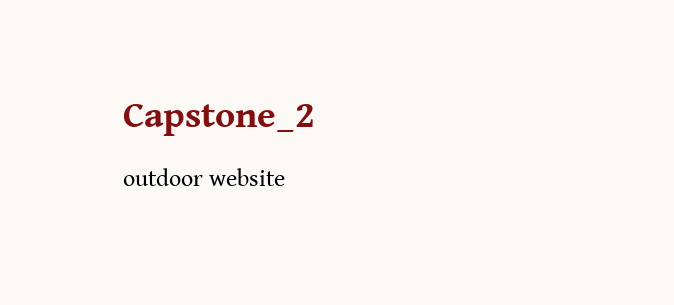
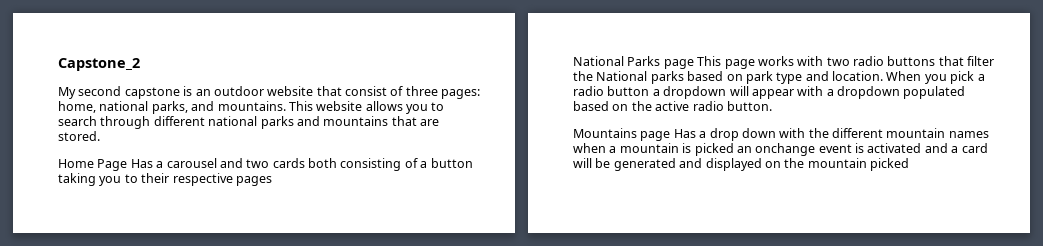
[123,168,286,186] outdoor website -> [58,86,481,99] [58,101,445,114] [58,116,439,129] [58,131,100,141] [58,158,473,171] [58,173,272,186] [573,56,995,69] [573,71,985,84] [573,86,966,99] [573,101,772,111] [573,128,989,141] [573,143,988,156] [573,158,909,171] My second capstone is an outdoor website that consist of three pages: home, national parks, and mountains. This website allows you to search through different national parks and mountains that are stored. // Home Page Has a carousel and two cards both consisting of a button taking you to their respective pages // National Parks page This page works with two radio buttons that filter the National parks based on park type and location. When you pick a radio button a dropdown will appear with a dropdown populated based on the active radio button. // Mountains page Has a drop down with the different mountain names when a mountain is picked an onchange event is activated and a card will be generated and displayed on the mountain picked

